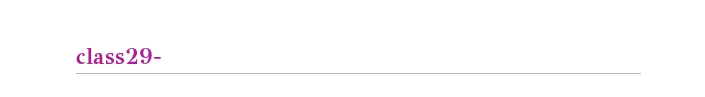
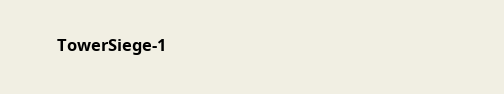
[76,48,162,65] class29- -> [57,39,166,55] TowerSiege-1

